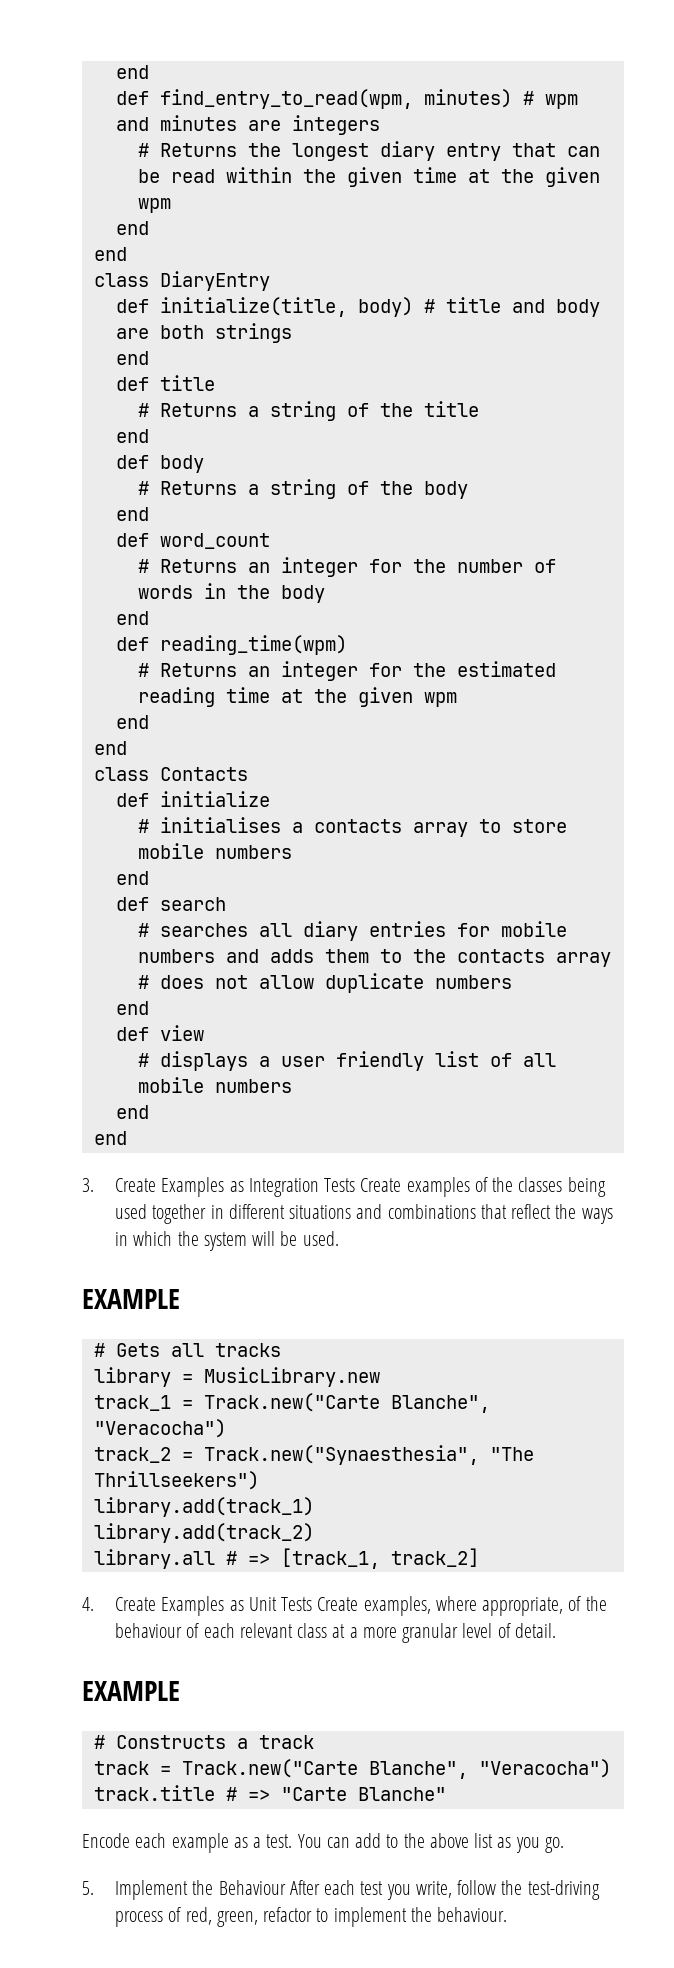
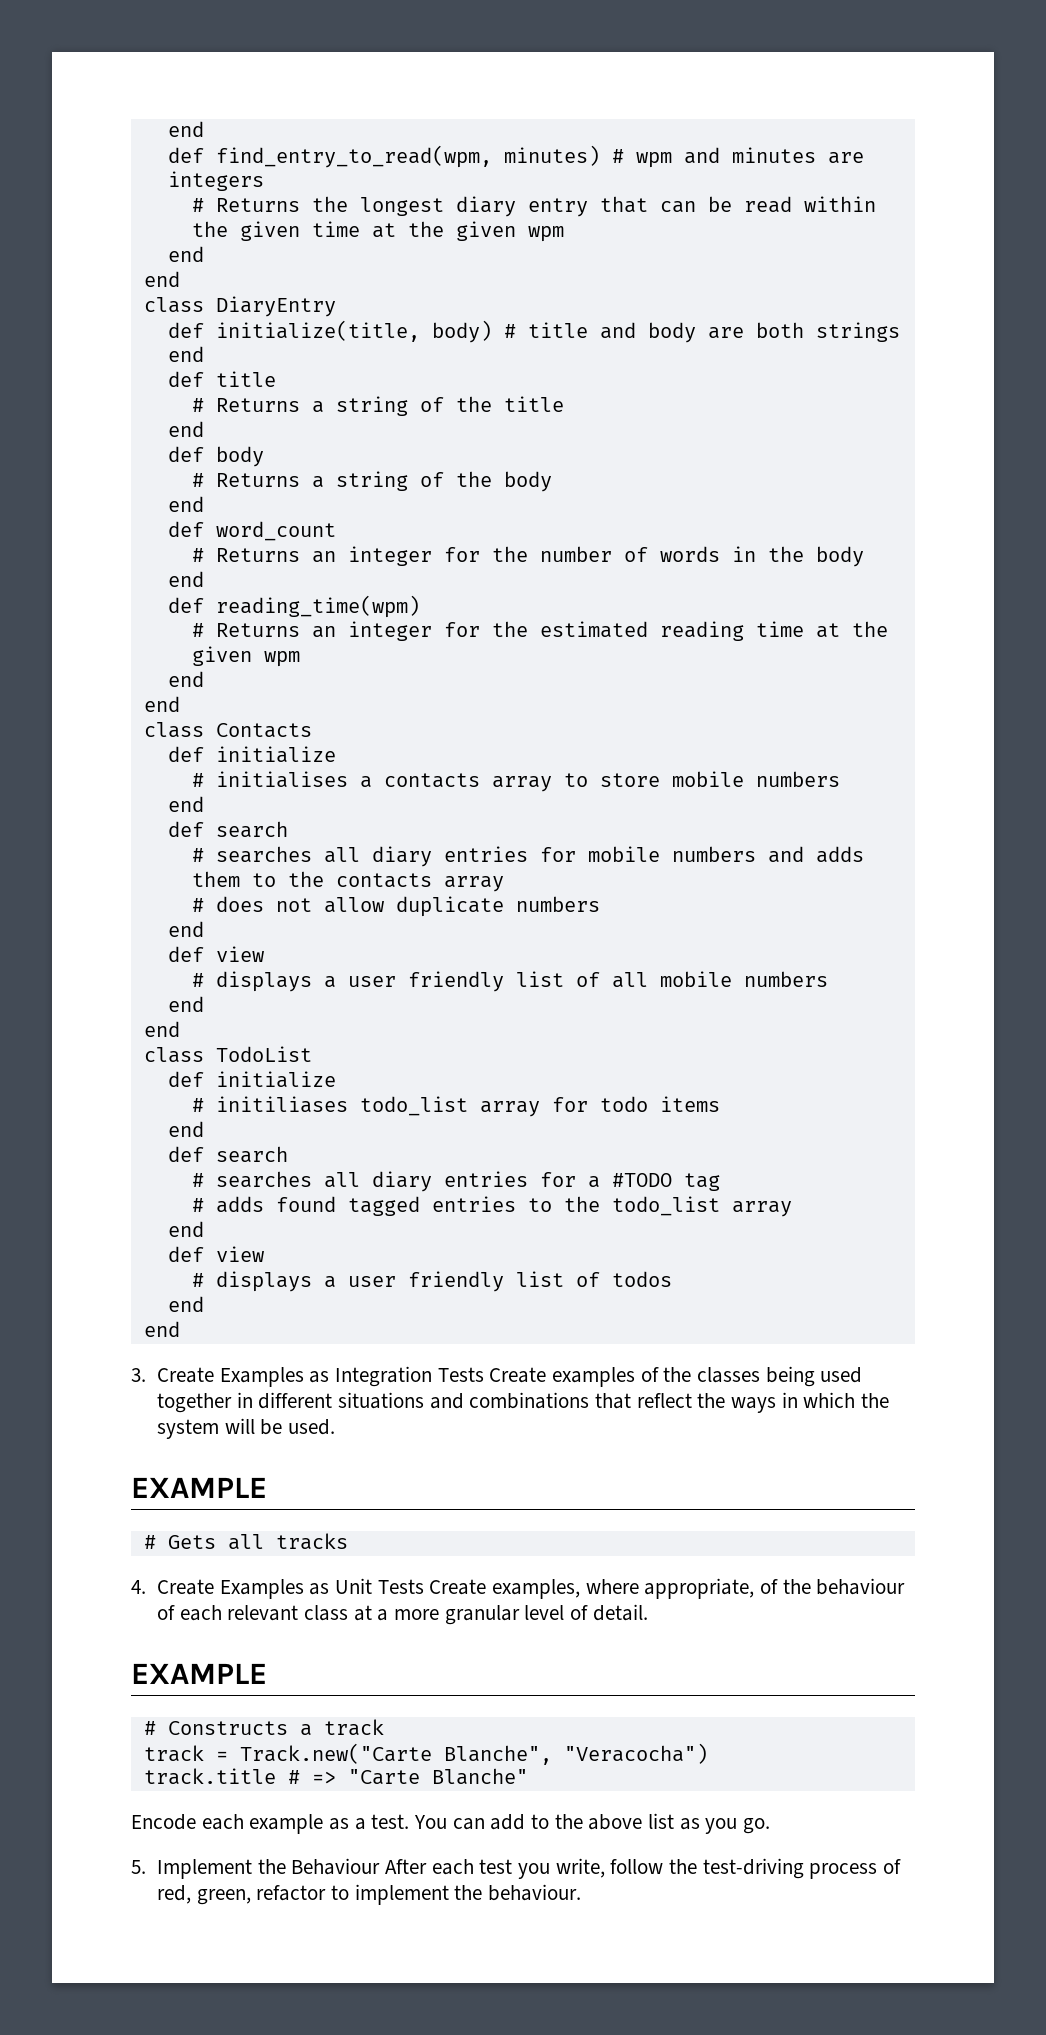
(127, 1138) none -> [143,1046,312,1063] [167,1071,336,1088] [191,1096,720,1117] [167,1121,204,1137] [167,1146,288,1163] [191,1171,720,1192] [191,1196,792,1217] [167,1221,204,1237] [167,1246,264,1262] [191,1271,672,1292] [167,1296,204,1312] [143,1321,180,1337] // class TodoList // def initialize // # initiliases todo_list array for todo items // end // def search // # searches all diary entries for a #TODO tag // # adds found tagged entries to the todo_list array // end // def view // # displays a user friendly list of todos // end // end
[93,1367,380,1387] [93,1393,490,1413] [93,1419,226,1438] [93,1445,534,1465] [93,1471,259,1490] [93,1497,314,1517] [93,1523,314,1543] [93,1548,479,1569] // library = MusicLibrary.new // track_1 = Track.new("Carte Blanche", "Veracocha") // track_2 = Track.new("Synaesthesia", "The Thrillseekers") // library.add(track_1) // library.add(track_2) // library.all # => [track_1, track_2] -> (348, 1541) none

